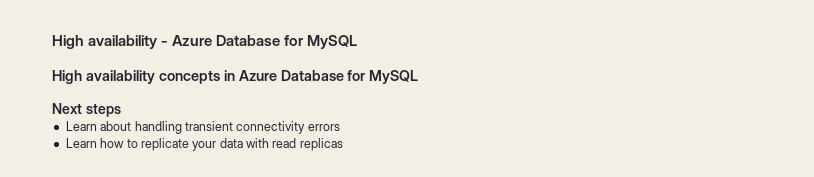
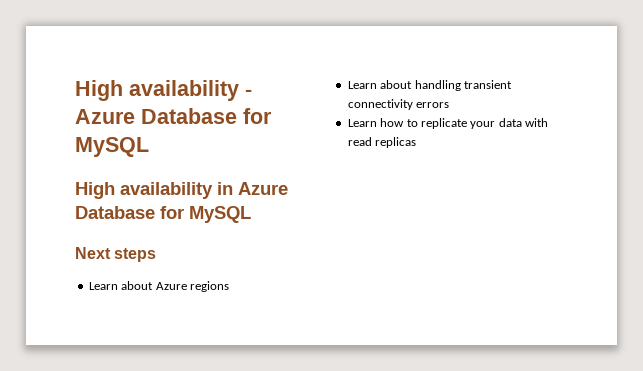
[158,70,220,84] concepts -> (213, 190) none
(121, 110) none -> [88,281,229,292] // Learn about Azure regions

